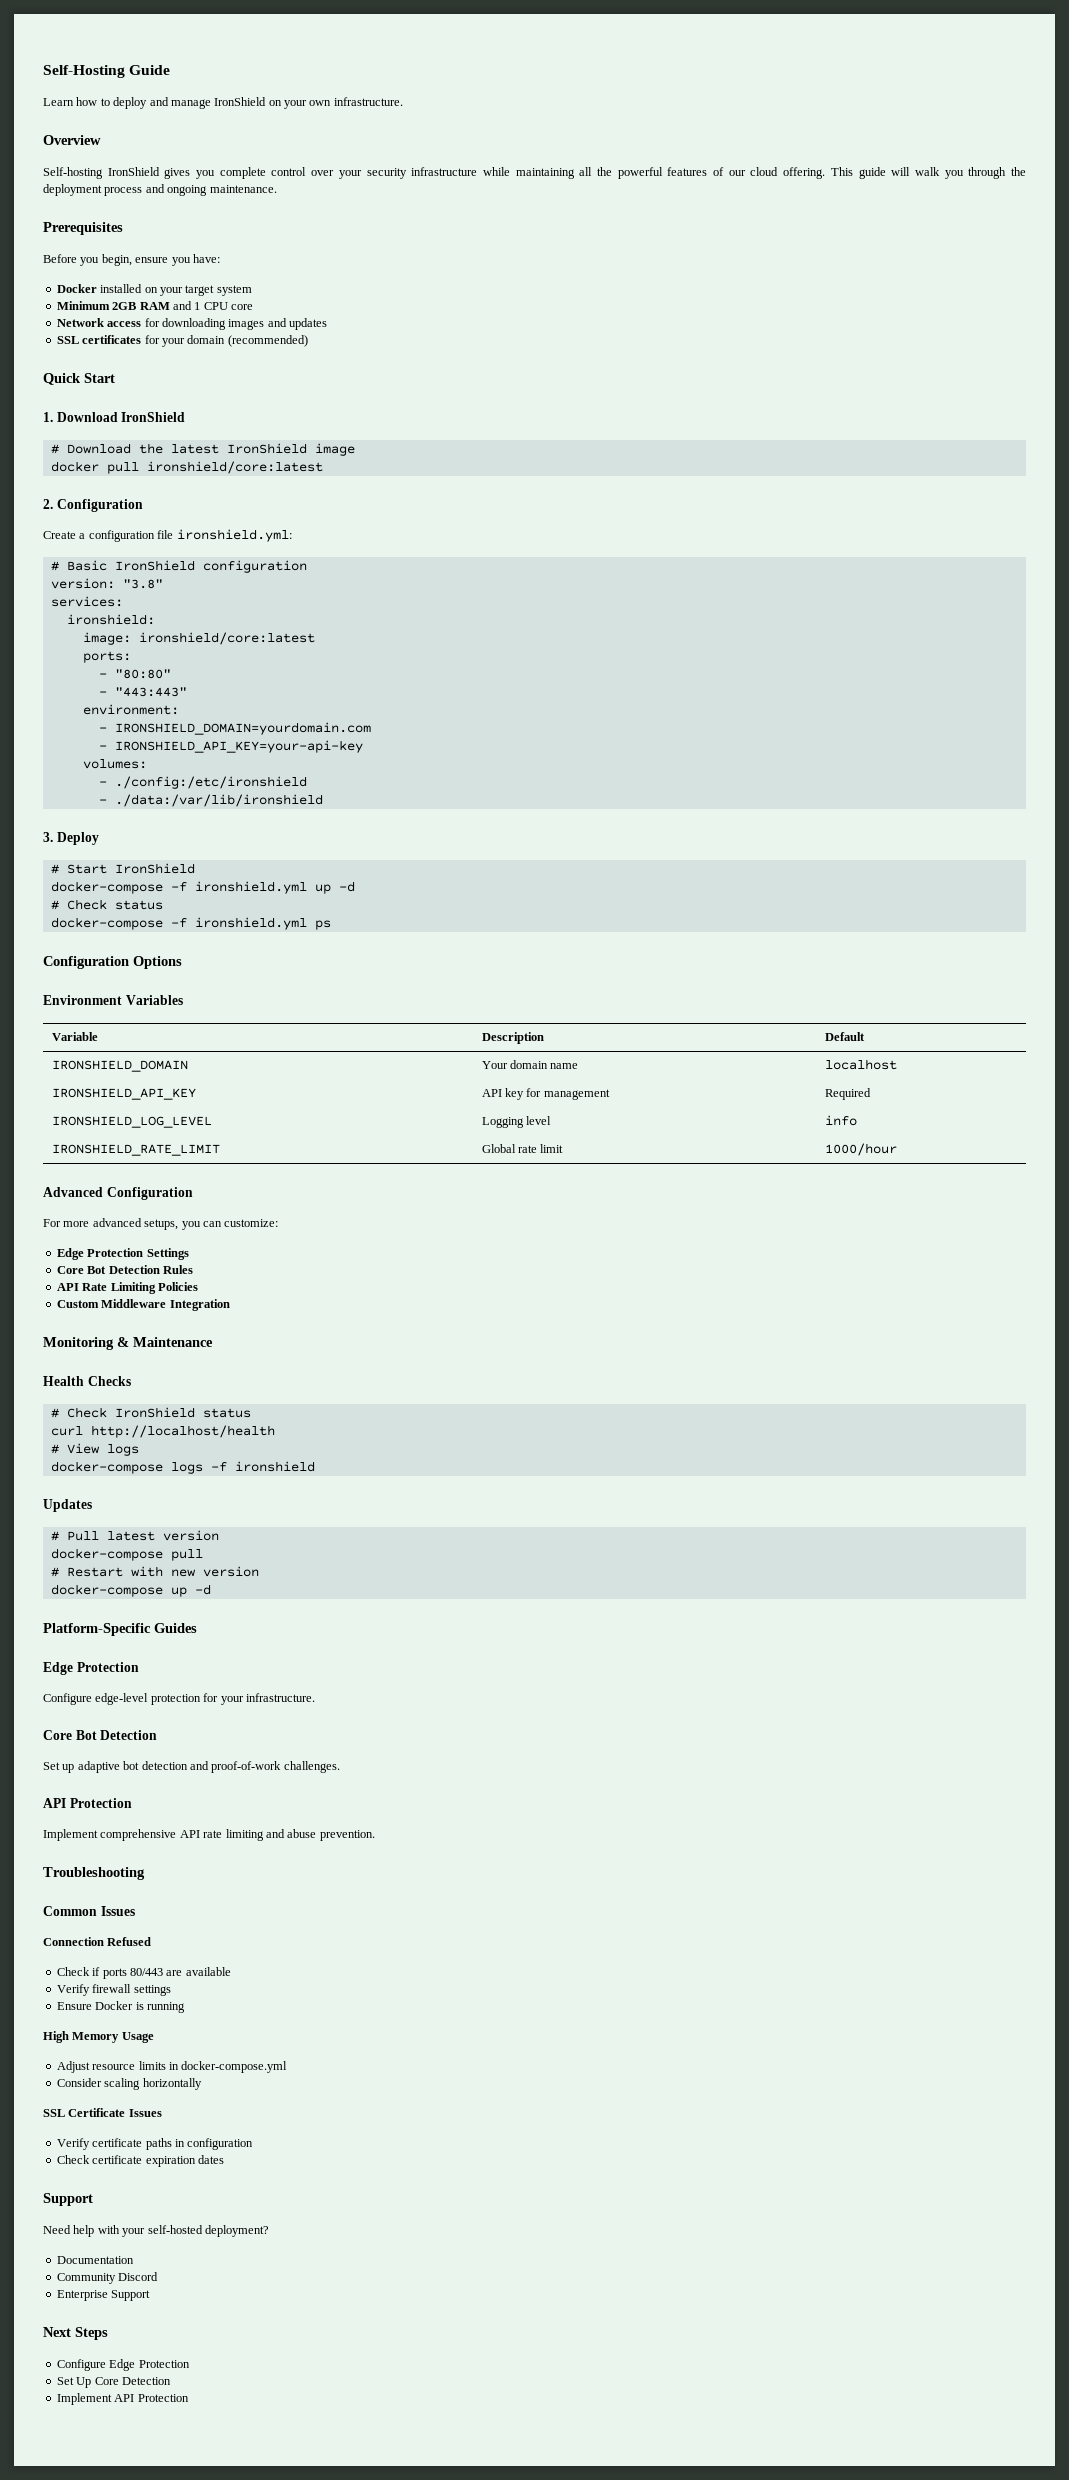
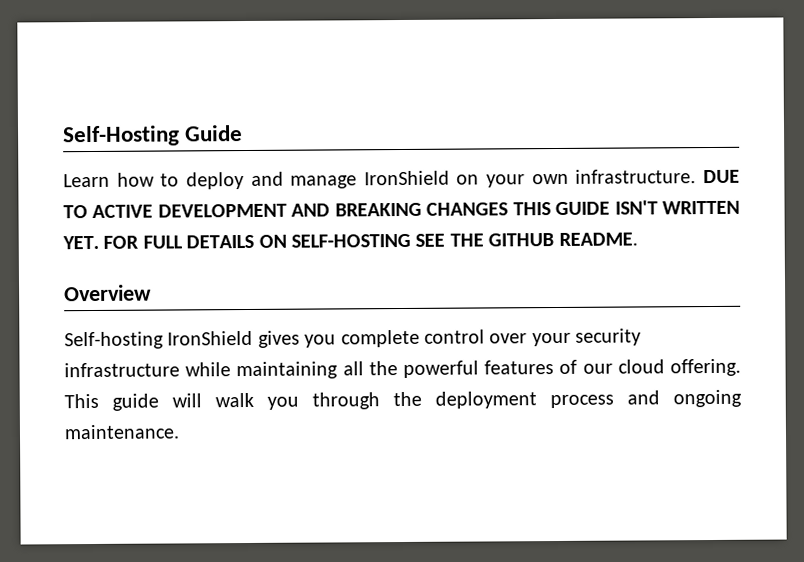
(403, 101) none -> [703,169,740,184] [63,200,740,219] [62,232,638,250] DUE TO ACTIVE DEVELOPMENT AND BREAKING CHANGES THIS GUIDE ISN'T WRITTEN YET. FOR FULL DETAILS ON SELF-HOSTING SEE THE GITHUB README.
[43,222,123,235] [43,254,220,266] [56,284,252,296] [56,301,253,310] [56,318,327,330] [56,335,308,347] [43,373,115,385] [43,412,186,422] [50,443,355,456] [50,461,323,474] [43,499,143,512] [43,529,292,542] [50,560,307,573] [50,578,163,589] [50,596,123,607] [66,614,155,625] [82,632,315,645] [82,651,131,663] [98,669,171,679] [98,687,187,697] [82,704,179,715] [98,722,371,735] [98,740,363,753] [82,759,147,769] [98,776,307,789] [98,794,323,807] [43,832,99,845] [50,863,195,874] [50,881,355,894] [50,899,163,910] [50,917,331,930] [43,956,182,969] [43,995,183,1005] [51,1032,98,1041] [481,1032,544,1044] [824,1032,865,1041] [51,1060,188,1072] [481,1060,579,1069] [824,1059,897,1070] [51,1088,196,1100] [481,1088,610,1100] [824,1088,871,1100] [51,1116,212,1128] [481,1116,552,1128] [824,1115,857,1126] [51,1144,220,1156] [481,1144,564,1153] [824,1143,897,1156] [43,1187,193,1200] [43,1218,279,1230] [56,1248,189,1260] [56,1265,193,1274] [56,1282,198,1294] [56,1299,230,1311] [43,1337,213,1350] [43,1376,131,1386] [50,1407,251,1418] [50,1425,275,1438] [50,1443,139,1456] [50,1461,315,1474] [43,1499,92,1512] [50,1530,219,1541] [50,1548,203,1561] [50,1566,259,1577] [50,1584,211,1597] [43,1623,197,1636] [43,1662,139,1675] [43,1693,315,1705] [43,1730,158,1740] [43,1761,340,1773] [43,1798,132,1808] [43,1829,375,1841] [43,1867,145,1880] [43,1906,135,1916] [43,1937,152,1946] [56,1967,231,1979] [56,1984,171,1996] [56,2001,185,2013] [43,2031,154,2043] [56,2061,288,2073] [56,2078,202,2090] [43,2108,162,2117] [56,2138,254,2150] [56,2155,224,2167] [43,2193,93,2206] [43,2225,269,2237] [56,2256,134,2264] [56,2272,159,2284] [56,2290,151,2301] [43,2327,108,2340] [56,2359,190,2371] [56,2377,171,2388] [56,2393,189,2405] // Prerequisites // Before you begin, ensure you have: // Docker installed on your target system // Minimum 2GB RAM and 1 CPU core // Network access for downloading images and updates // SSL certificates for your domain (recommended) // Quick Start // 1. Download IronShield // # Download the latest IronShield image // docker pull ironshield/core:latest // 2. Configuration // Create a configuration file ironshield.yml: // # Basic IronShield configuration // version: "3.8" // services: // ironshield: // image: ironshield/core:latest // ports: // - "80:80" // - "443:443" // environment: // - IRONSHIELD_DOMAIN=yourdomain.com // - IRONSHIELD_API_KEY=your-api-key // volumes: // - ./config:/etc/ironshield // - ./data:/var/lib/ironshield // 3. Deploy // # Start IronShield // docker-compose -f ironshield.yml up -d // # Check status // docker-compose -f ironshield.yml ps // Configuration Options // Environment Variables // Variable | Description | Default // IRONSHIELD_DOMAIN | Your domain name | localhost // IRONSHIELD_API_KEY | API key for management | Required // IRONSHIELD_LOG_LEVEL | Logging level | info // IRONSHIELD_RATE_LIMIT | Global rate limit | 1000/hour // Advanced Configuration // For more advanced setups, you can customize: // Edge Protection Settings // Core Bot Detection Rules // API Rate Limiting Policies // Custom Middleware Integration // Monitoring & Maintenance // Health Checks // # Check IronShield status // curl http://localhost/health // # View logs // docker-compose logs -f ironshield // Updates // # Pull latest version // docker-compose pull // # Restart with new version // docker-compose up -d // Platform-Specific Guides // Edge Protection // Configure edge-level protection for your infrastructure. // Core Bot Detection // Set up adaptive bot detection and proof-of-work challenges. // API Protection // Implement comprehensive API rate limiting and abuse prevention. // Troubleshooting // Common Issues // Connection Refused // Check if ports 80/443 are available // Verify firewall settings // Ensure Docker is running // High Memory Usage // Adjust resource limits in docker-compose.yml // Consider scaling horizontally // SSL Certificate Issues // Verify certificate paths in configuration // Check certificate expiration dates // Support // Need help with your self-hosted deployment? // Documentation // Community Discord // Enterprise Support // Next Steps // Configure Edge Protection // Set Up Core Detection // Implement API Protection -> (180, 432) none

